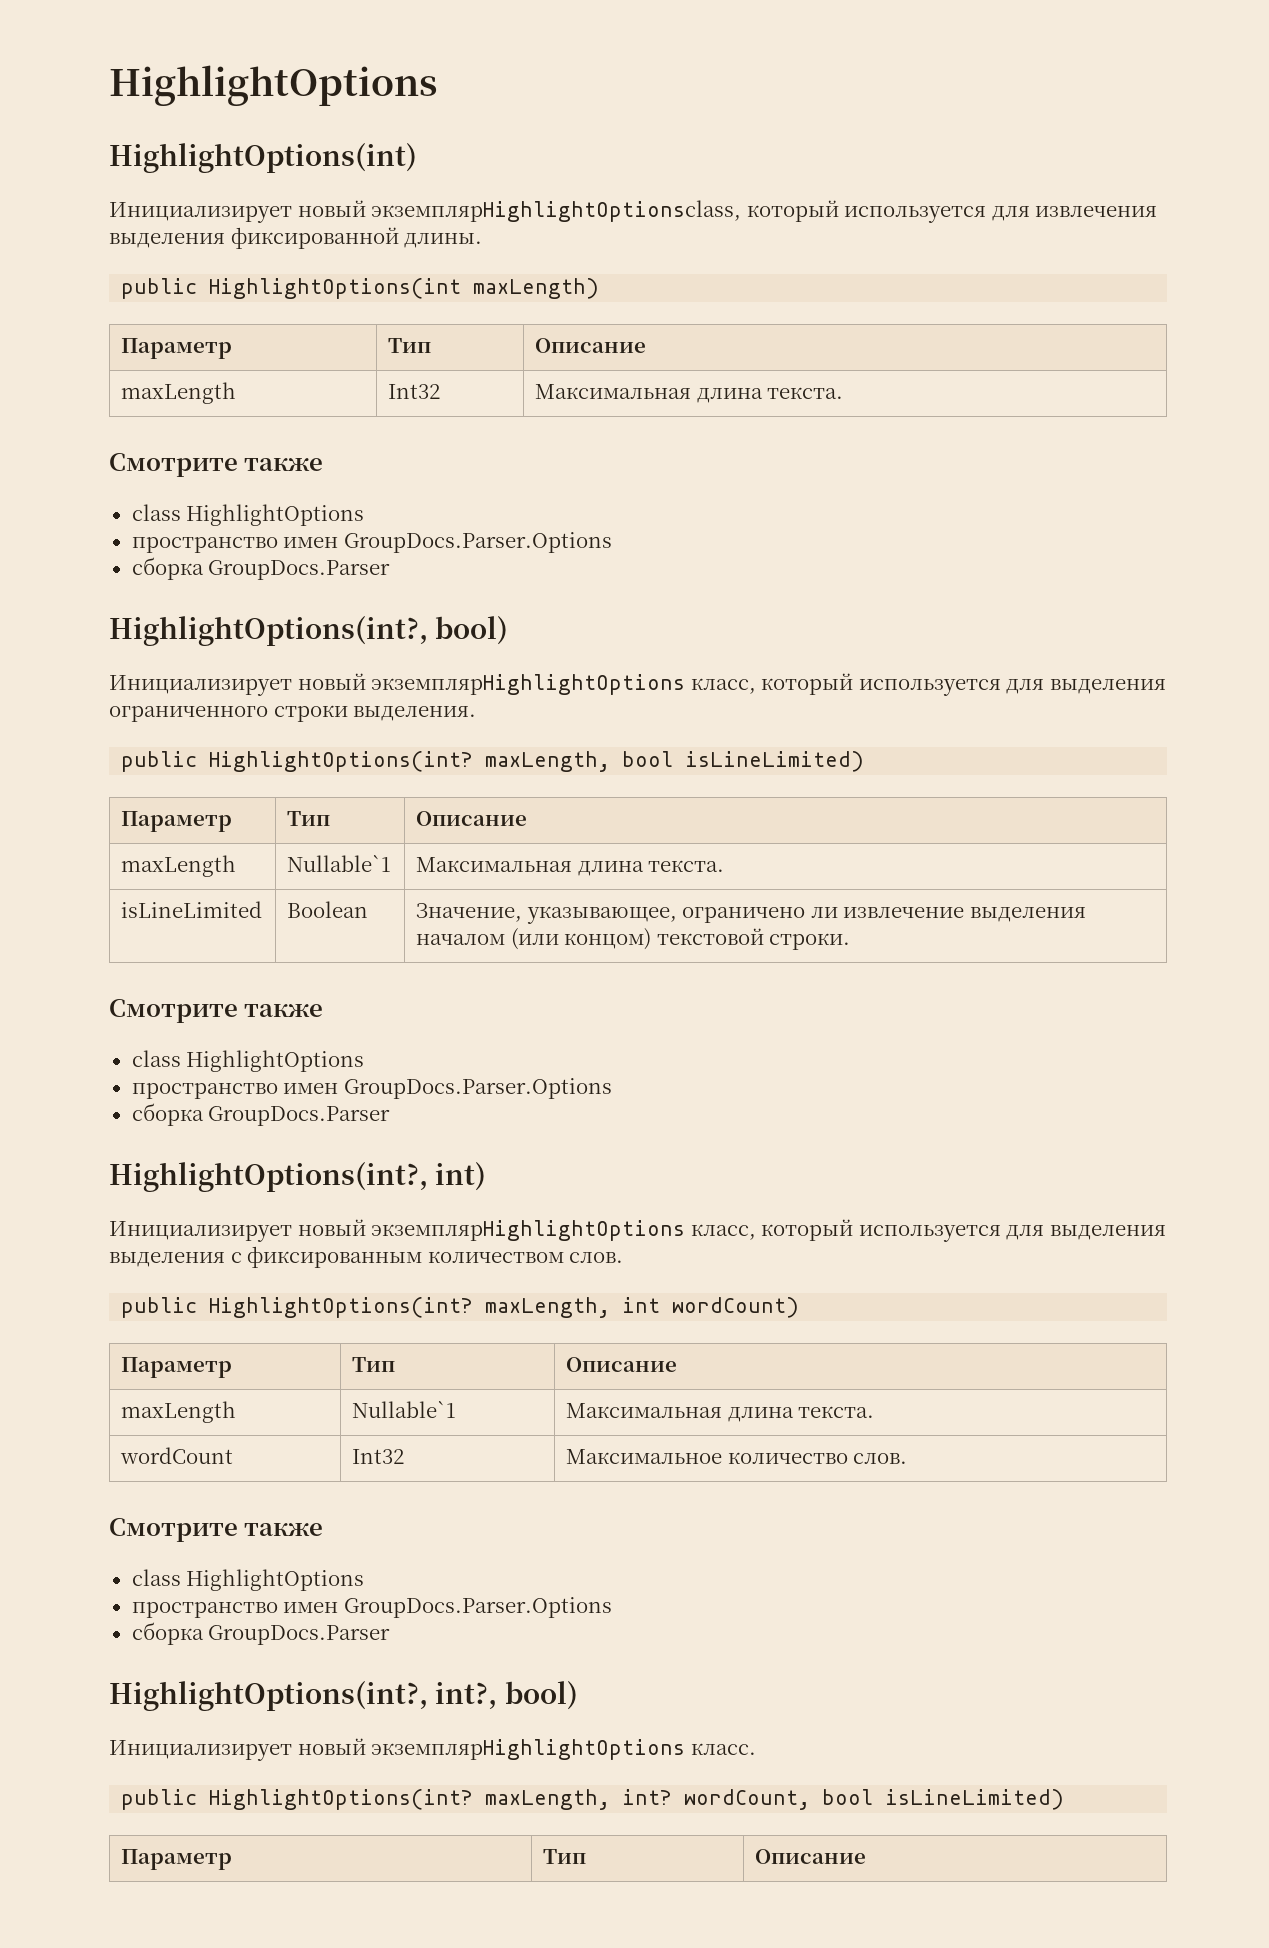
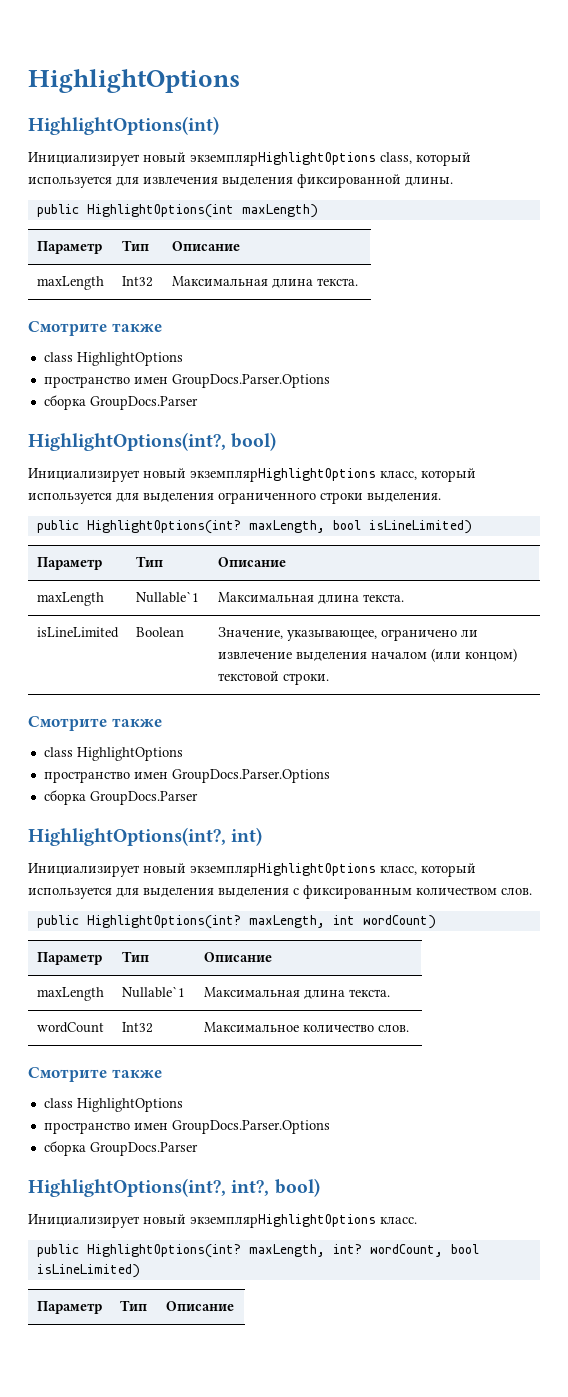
[371,200,742,222] экземплярHighlightOptionsclass, -> [190,152,412,166] экземплярHighlightOptions class,

